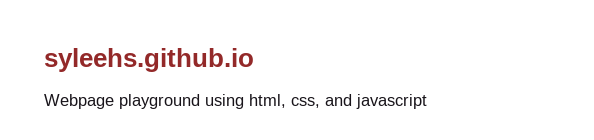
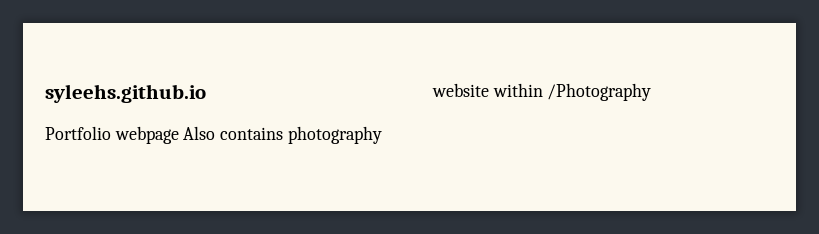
[44,94,427,109] Webpage playground using html, css, and javascript -> [45,126,382,144] [432,83,652,101] Portfolio webpage Also contains photography website within /Photography

